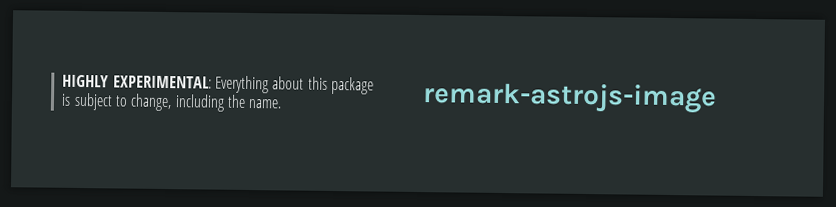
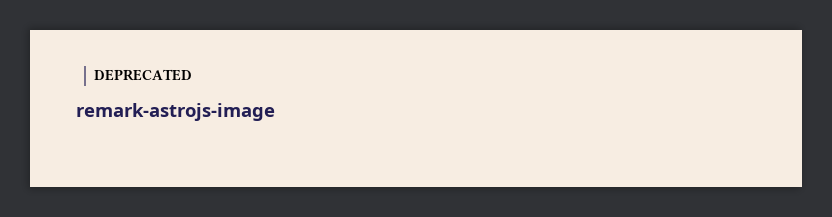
[62,74,375,95] [61,92,283,112] HIGHLY EXPERIMENTAL: Everything about this package is subject to change, including the name. -> [94,69,193,81] DEPRECATED

